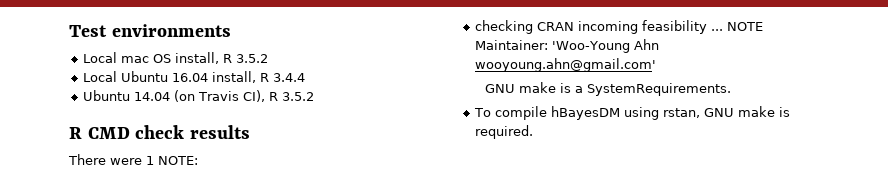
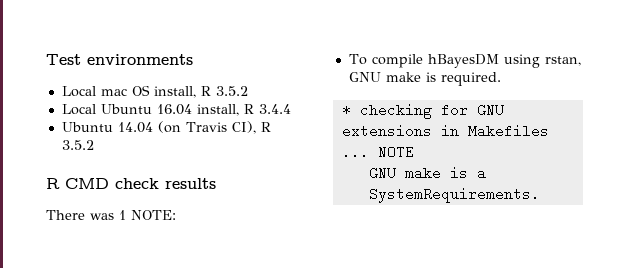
[110,158,142,165] were -> [90,213,114,220] was
[475,20,764,34] [475,39,660,53] [475,58,657,72] [484,82,731,96] // checking CRAN incoming feasibility ... NOTE Maintainer: 'Woo-Young Ahn wooyoung.ahn@gmail.com' // GNU make is a SystemRequirements. -> (176, 215) none
(534, 132) none -> [341,103,504,119] [341,124,549,138] [341,145,414,159] [368,166,486,180] [368,187,540,203] // * checking for GNU extensions in Makefiles ... NOTE // GNU make is a SystemRequirements.

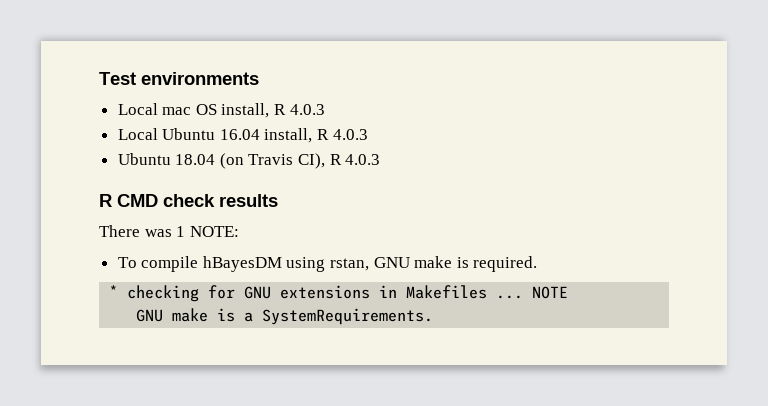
[215,86,248,96] 3.5.2 -> [289,104,325,115] 4.0.3
[258,104,291,114] [61,122,153,133] 3.4.4 // Ubuntu 14.04 -> [332,129,368,140] [117,153,216,165] 4.0.3 // Ubuntu 18.04
[61,140,94,150] 3.5.2 -> [345,154,381,165] 4.0.3

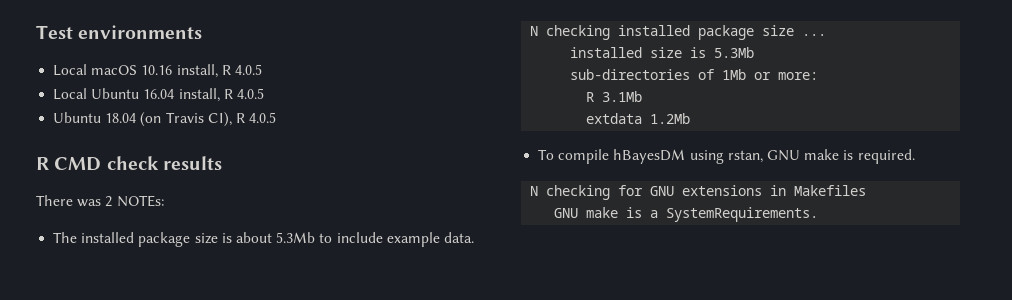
[162,103,325,118] mac OS install, R 4.0.3 -> [91,64,262,78] macOS 10.16 install, R 4.0.5
[332,129,368,140] 4.0.3 -> [236,88,264,99] 4.0.5
[345,154,381,165] 4.0.3 -> [249,112,277,123] 4.0.5
[176,226,239,237] 1 NOTE: -> [105,195,164,207] [53,232,474,247] [530,25,827,40] [570,47,755,58] [570,69,819,80] [586,91,643,102] [586,113,691,124] 2 NOTEs: // The installed package size is about 5.3Mb to include example data. // N checking installed package size ... // installed size is 5.3Mb // sub-directories of 1Mb or more: // R 3.1Mb // extdata 1.2Mb
[109,285,119,298] * -> [530,186,539,196] N
[496,286,569,299] ... NOTE -> (867, 190) none

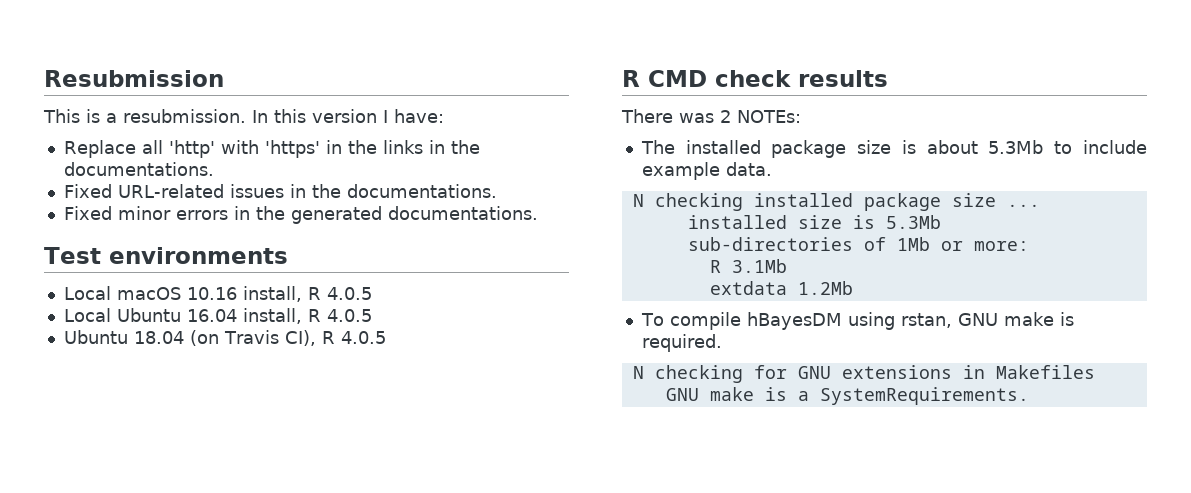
(36, 32) none -> [44,70,224,87] [43,109,444,123] [63,140,480,158] [63,162,214,176] [63,184,497,198] [63,206,538,224] Resubmission // This is a resubmission. In this version I have: // Replace all 'http' with 'https' in the links in the documentations. // Fixed URL-related issues in the documentations. // Fixed minor errors in the generated documentations. //

